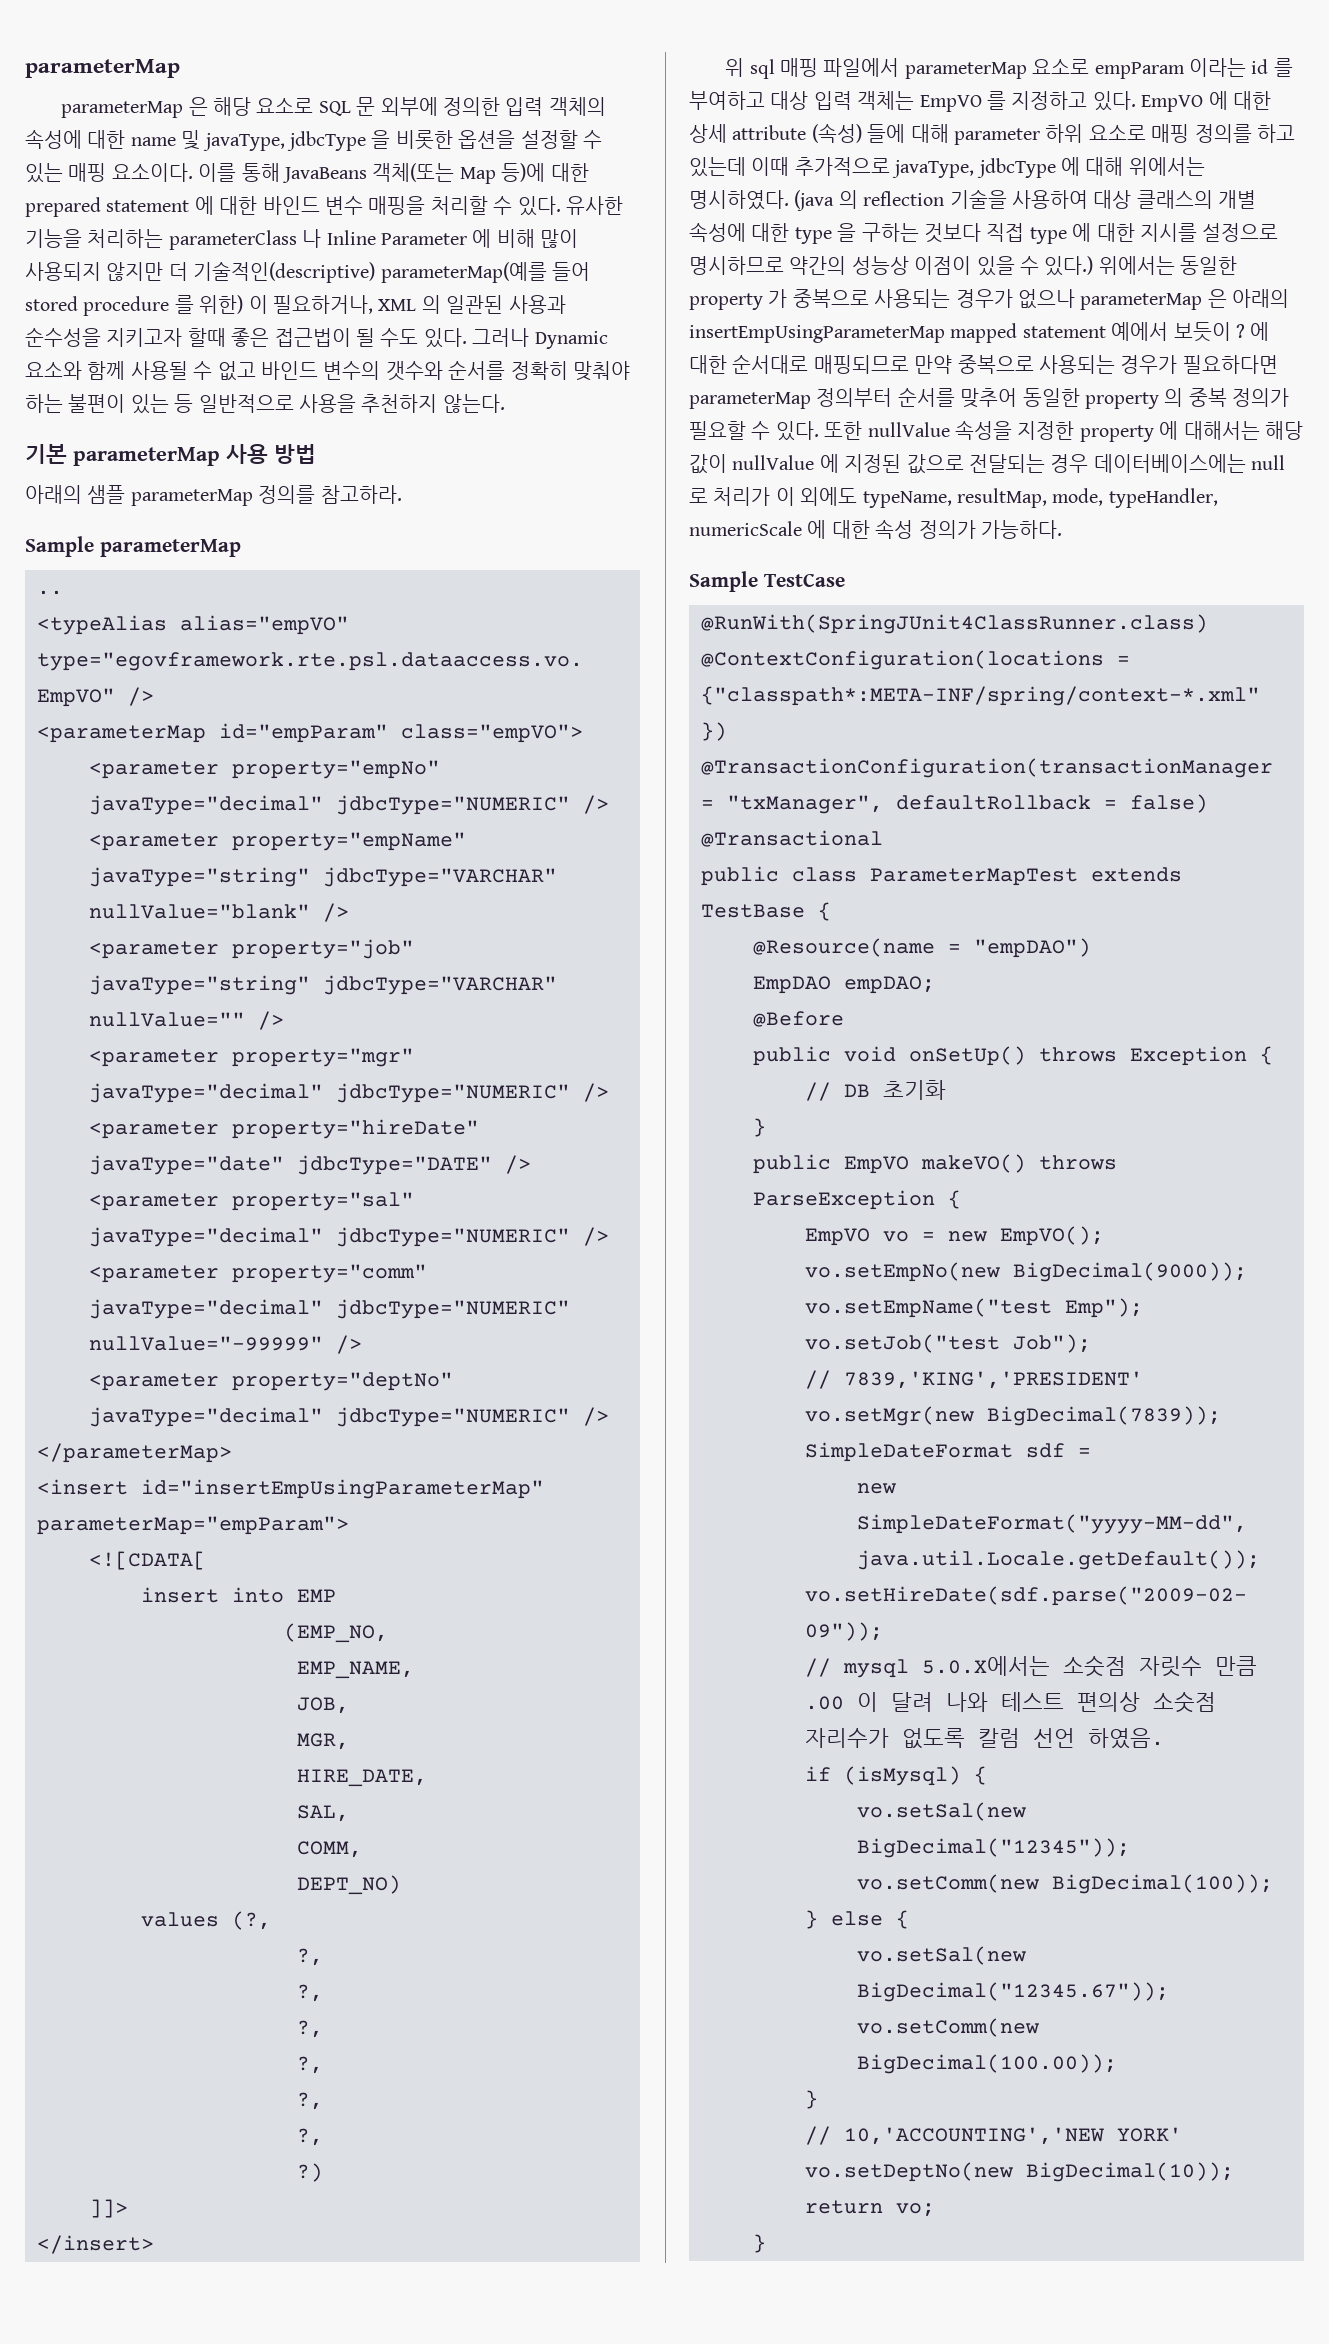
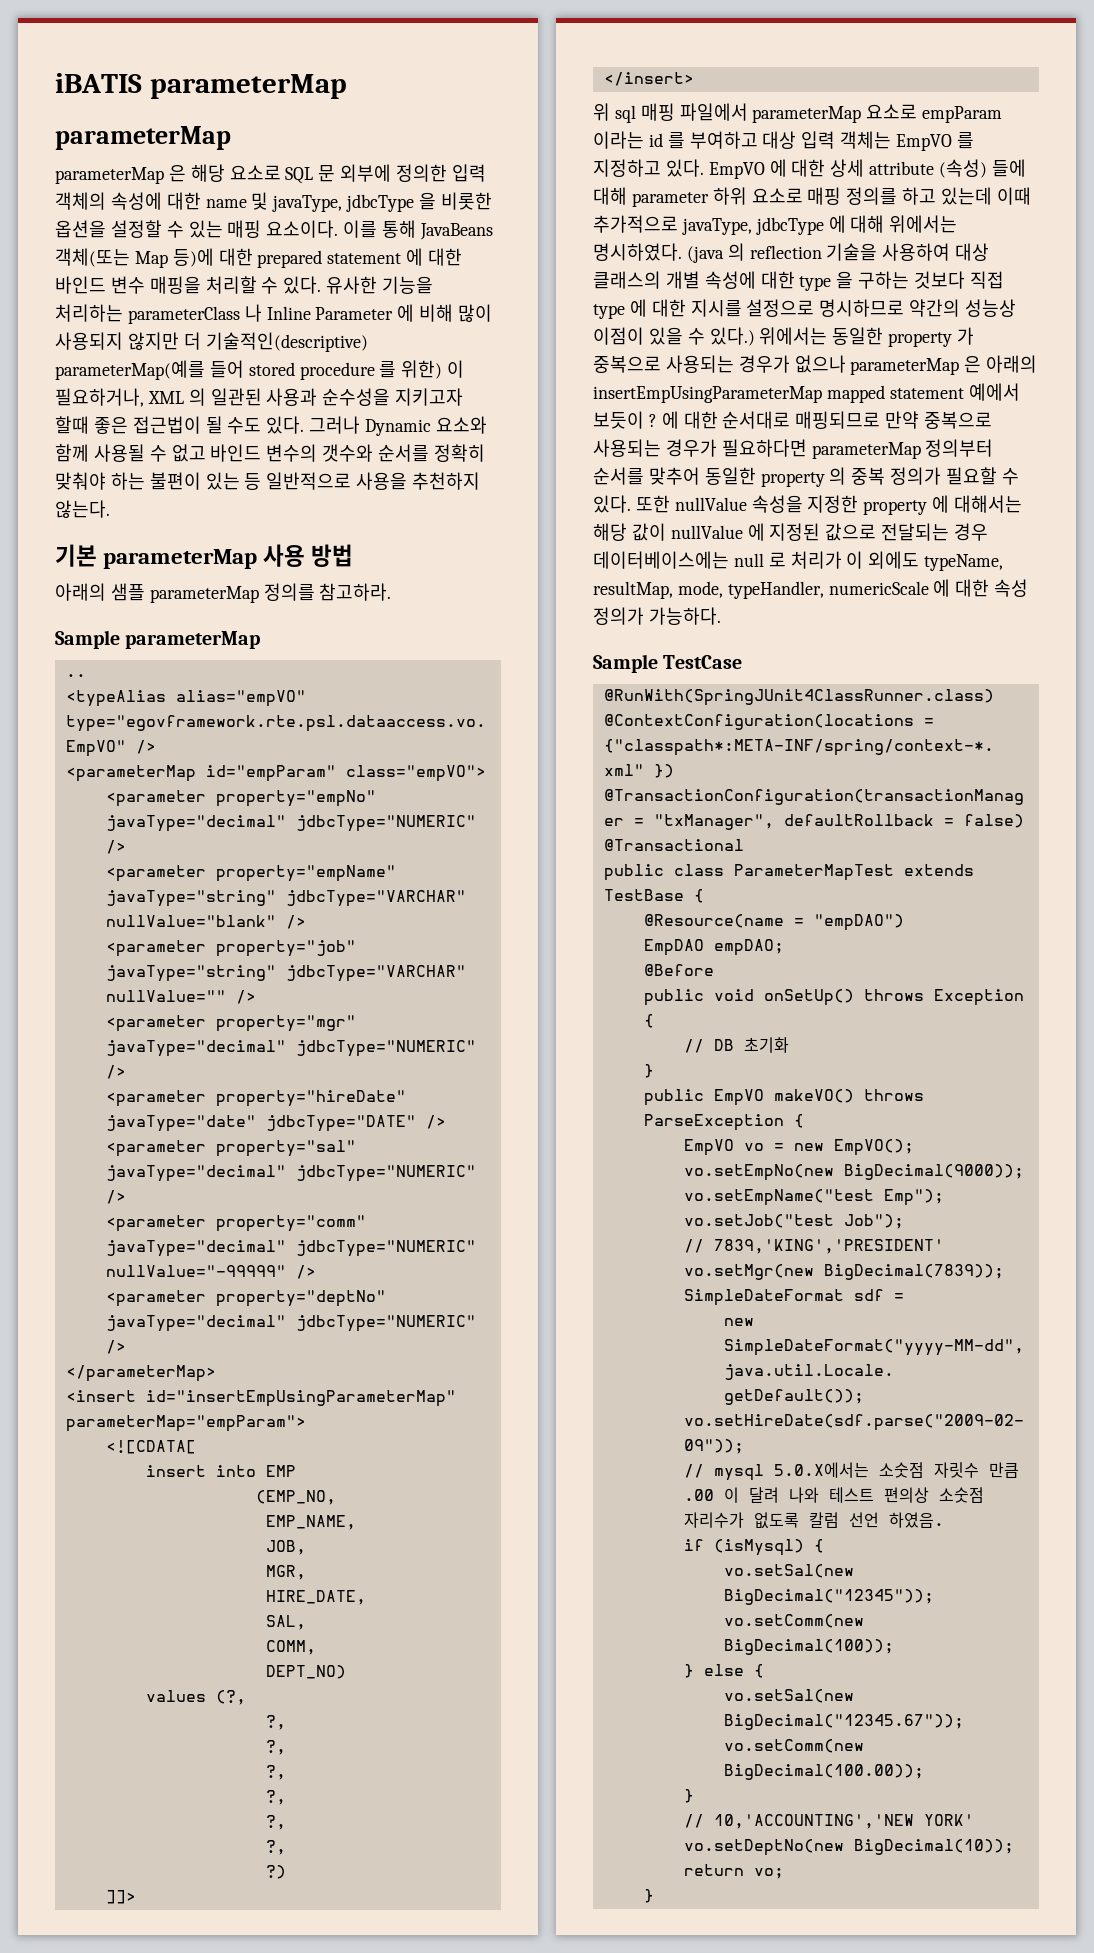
(25, 68) none -> [55,73,347,99] iBATIS parameterMap //

